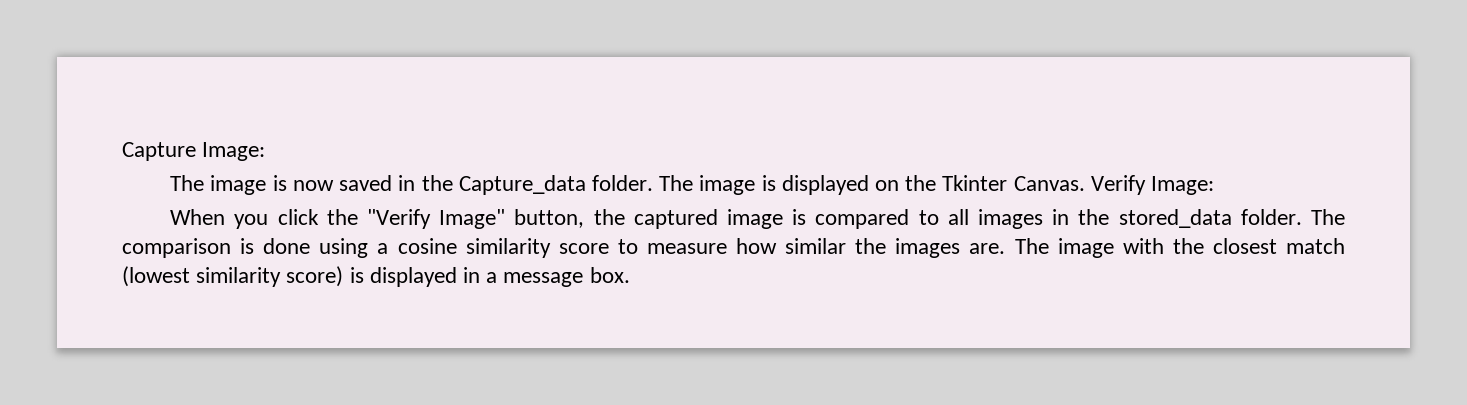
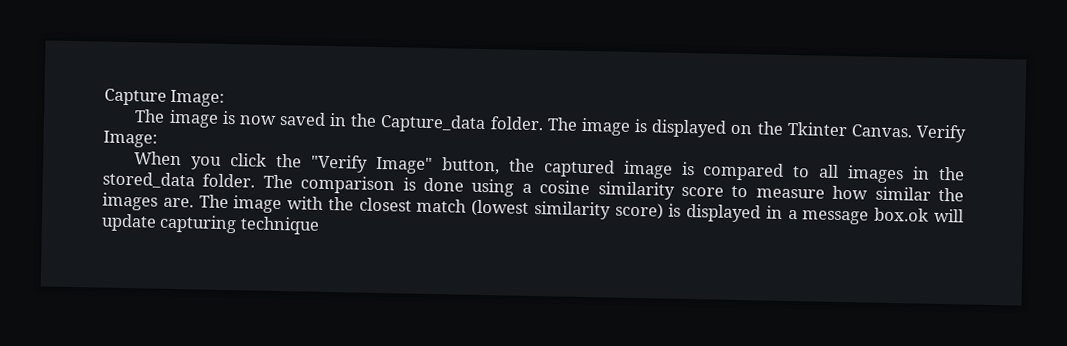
[589,267,630,283] box. -> [874,207,964,223] [101,213,320,235] box.ok will update capturing technique

